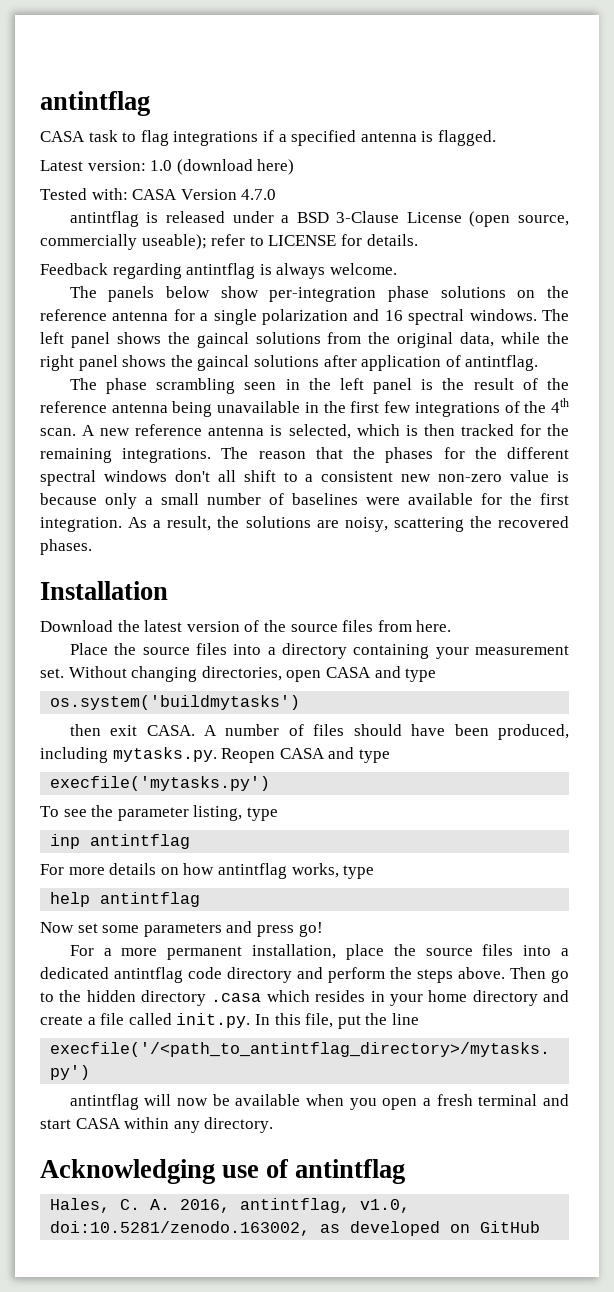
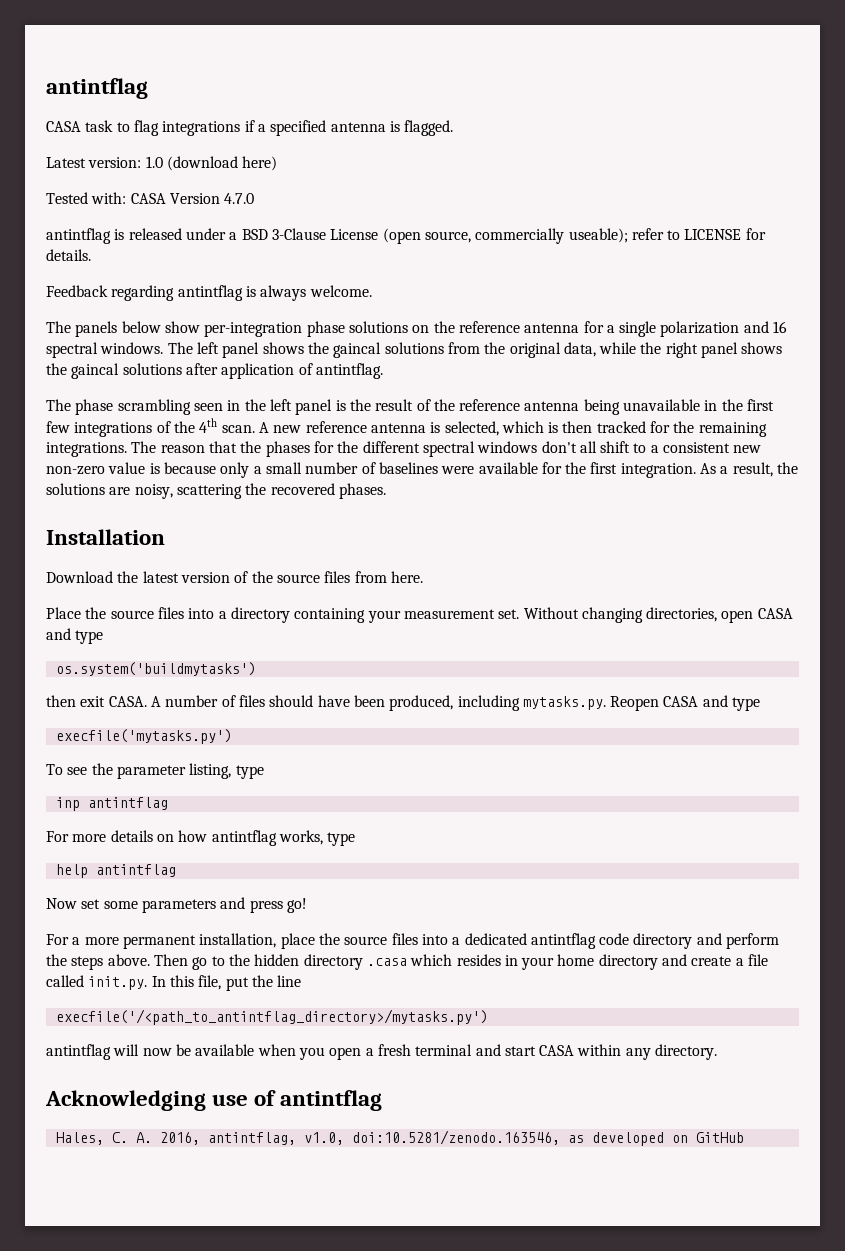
[50,1221,311,1236] doi:10.5281/zenodo.163002, -> [351,1130,560,1145] doi:10.5281/zenodo.163546,

